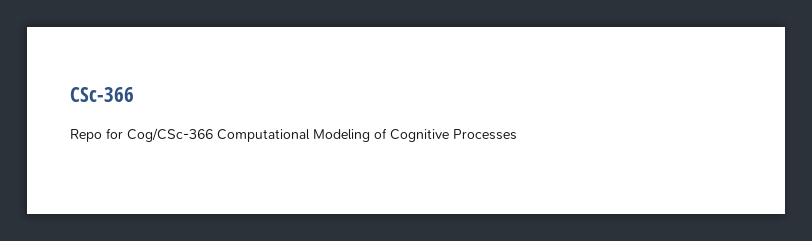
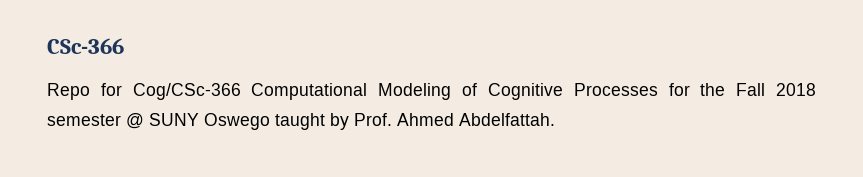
(517, 134) none -> [668,83,817,96] [47,113,555,130] for the Fall 2018 semester @ SUNY Oswego taught by Prof. Ahmed Abdelfattah.

